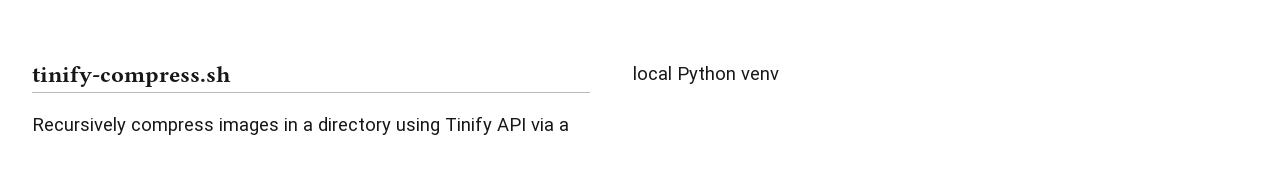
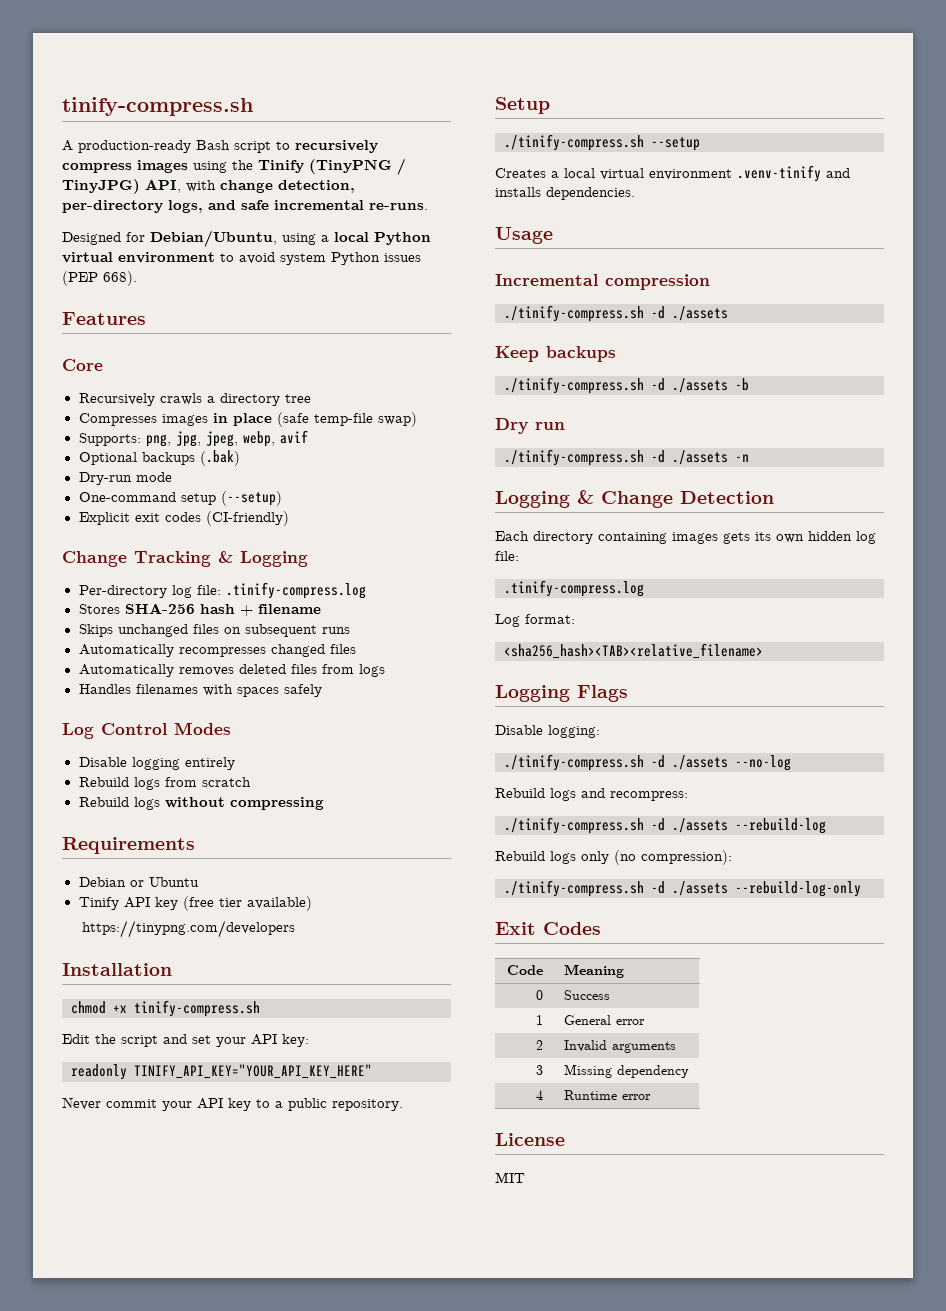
[32,66,231,87] [32,116,569,135] [633,66,779,84] tinify-compress.sh // Recursively compress images in a directory using Tinify API via a local Python venv -> [62,97,253,116] [62,140,378,153] [62,158,406,175] [62,179,355,194] [62,200,428,213] [62,230,431,247] [62,252,421,265] [62,271,137,286] [62,312,146,325] [62,359,103,371] [78,393,311,406] [78,412,417,427] [78,430,308,447] [78,450,240,466] [78,472,172,485] [78,491,282,506] [78,511,289,526] [62,551,308,567] [78,582,366,599] [78,603,321,616] [78,624,350,637] [78,644,356,657] [78,664,385,677] [78,684,322,697] [62,722,231,739] [78,757,235,770] [78,777,251,790] [78,797,324,810] [62,837,195,854] [78,877,199,887] [78,896,312,911] [82,920,296,938] [62,963,172,976] [71,1000,260,1017] [62,1034,309,1047] [71,1064,372,1080] [62,1097,403,1111] [495,97,550,114] [504,134,700,151] [495,165,850,182] [495,187,635,200] [495,227,553,244] [495,274,710,290] [504,305,728,322] [495,346,616,362] [504,377,749,394] [495,418,565,434] [504,449,749,466] [495,490,774,508] [495,531,876,544] [495,551,519,561] [504,580,644,597] [495,614,575,627] [504,643,763,659] [495,685,628,702] [495,725,600,738] [504,754,791,771] [495,788,688,801] [504,817,826,834] [495,850,732,865] [504,880,861,897] [495,922,601,935] [507,965,544,975] [563,964,624,978] [536,990,544,1000] [563,990,610,1000] [536,1015,544,1025] [563,1015,645,1025] [536,1040,544,1050] [563,1040,676,1053] [536,1065,544,1075] [563,1064,689,1078] [536,1090,544,1100] [563,1090,651,1100] [495,1133,565,1146] [495,1172,525,1183] tinify-compress.sh // A production-ready Bash script to recursively compress images using the Tinify (TinyPNG / TinyJPG) API, with change detection, per-directory logs, and safe incremental re-runs. // Designed for Debian/Ubuntu, using a local Python virtual environment to avoid system Python issues (PEP 668). // Features // Core // Recursively crawls a directory tree // Compresses images in place (safe temp-file swap) // Supports: png, jpg, jpeg, webp, avif // Optional backups (.bak) // Dry-run mode // One-command setup (--setup) // Explicit exit codes (CI-friendly) // Change Tracking & Logging // Per-directory log file: .tinify-compress.log // Stores SHA-256 hash + filename // Skips unchanged files on subsequent runs // Automatically recompresses changed files // Automatically removes deleted files from logs // Handles filenames with spaces safely // Log Control Modes // Disable logging entirely // Rebuild logs from scratch // Rebuild logs without compressing // Requirements // Debian or Ubuntu // Tinify API key (free tier available) // https://tinypng.com/developers // Installation // chmod +x tinify-compress.sh // Edit the script and set your API key: // readonly TINIFY_API_KEY="YOUR_API_KEY_HERE" // Never commit your API key to a public repository. // Setup // ./tinify-compress.sh --setup // Creates a local virtual environment .venv-tinify and installs dependencies. // Usage // Incremental compression // ./tinify-compress.sh -d ./assets // Keep backups // ./tinify-compress.sh -d ./assets -b // Dry run // ./tinify-compress.sh -d ./assets -n // Logging & Change Detection // Each directory containing images gets its own hidden log file: // .tinify-compress.log // Log format: // <sha256_hash><TAB><relative_filename> // Logging Flags // Disable logging: // ./tinify-compress.sh -d ./assets --no-log // Rebuild logs and recompress: // ./tinify-compress.sh -d ./assets --rebuild-log // Rebuild logs only (no compression): // ./tinify-compress.sh -d ./assets --rebuild-log-only // Exit Codes // Code | Meaning // 0 | Success // 1 | General error // 2 | Invalid arguments // 3 | Missing dependency // 4 | Runtime error // License // MIT

